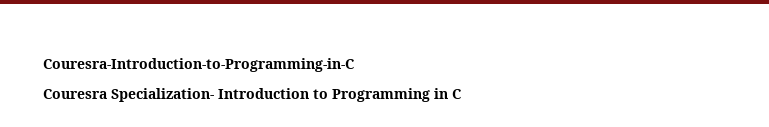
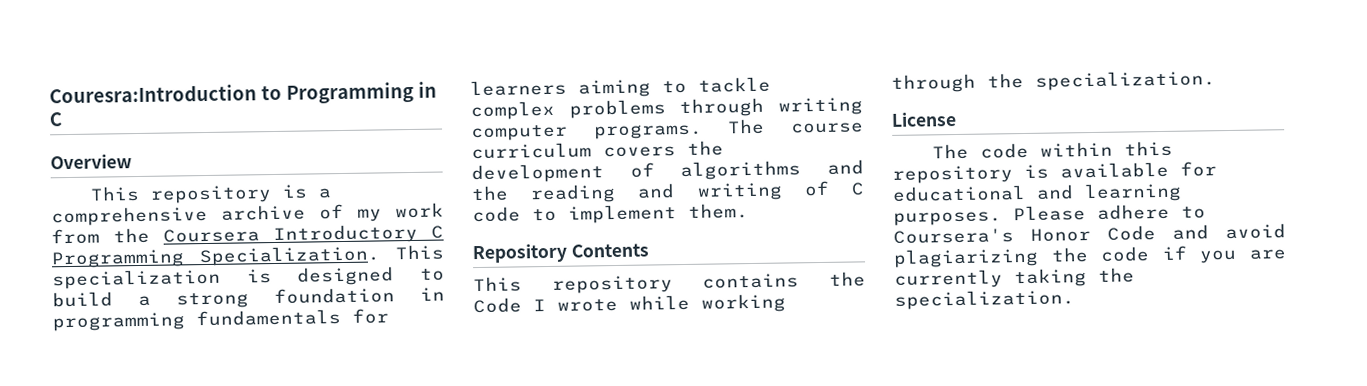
[43,58,354,72] [43,88,309,102] Couresra-Introduction-to-Programming-in-C // Couresra Specialization- Introduction -> [49,84,257,104] Couresra:Introduction
(461, 94) none -> [50,154,132,170] [89,184,332,204] [51,202,444,227] [51,223,444,245] [51,244,444,269] [52,266,445,290] [52,287,445,309] [52,308,389,332] [470,76,771,98] [470,97,863,121] [470,118,864,142] [471,140,724,160] [471,159,864,184] [471,180,865,204] [472,203,749,224] [472,243,649,264] [473,271,866,294] [473,293,786,314] [891,70,1216,93] [891,111,957,127] [931,140,1173,160] [892,161,1217,184] [892,182,1182,203] [893,203,1206,226] [893,223,1286,244] [893,245,1287,268] [894,267,1135,289] [894,289,1075,310] // Overview // This repository is a comprehensive archive of my work from the Coursera Introductory C Programming Specialization. This specialization is designed to build a strong foundation in programming fundamentals for learners aiming to tackle complex problems through writing computer programs. The course curriculum covers the development of algorithms and the reading and writing of C code to implement them. // Repository Contents // This repository contains the Code I wrote while working through the specialization. // License // The code within this repository is available for educational and learning purposes. Please adhere to Coursera's Honor Code and avoid plagiarizing the code if you are currently taking the specialization.

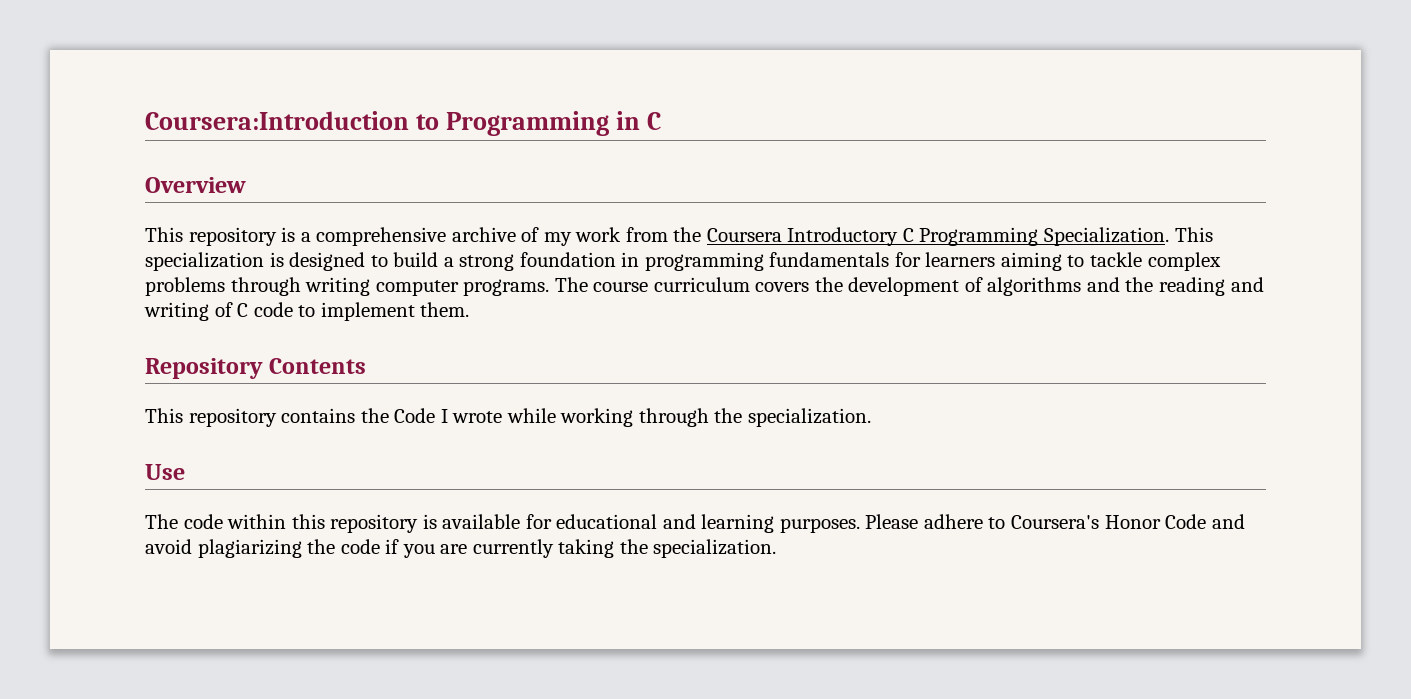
[49,84,257,104] Couresra:Introduction -> [145,111,409,130] Coursera:Introduction
[891,111,957,127] License -> [145,464,185,480] Use

